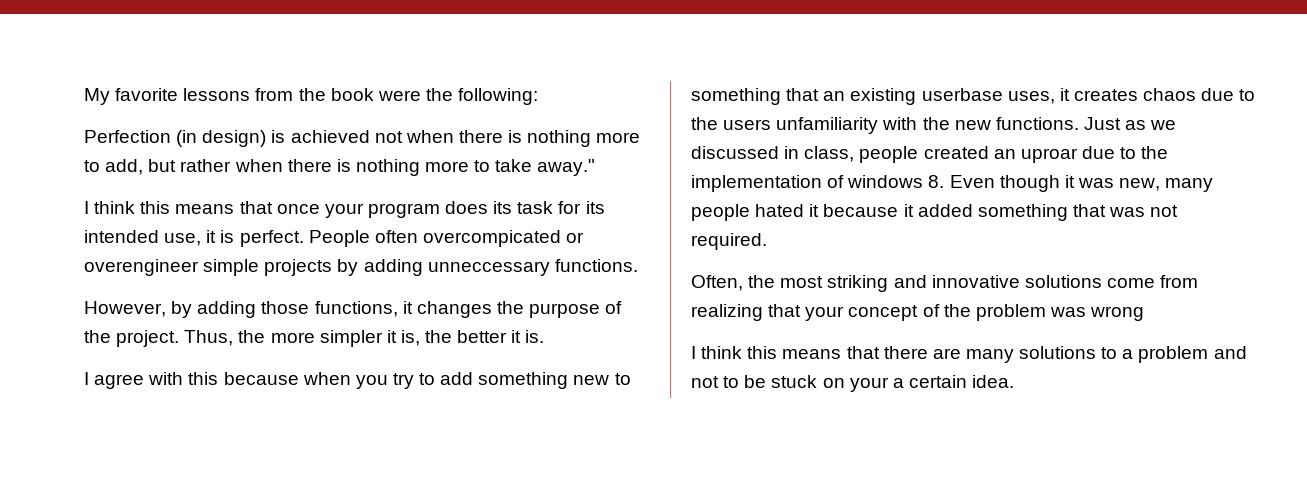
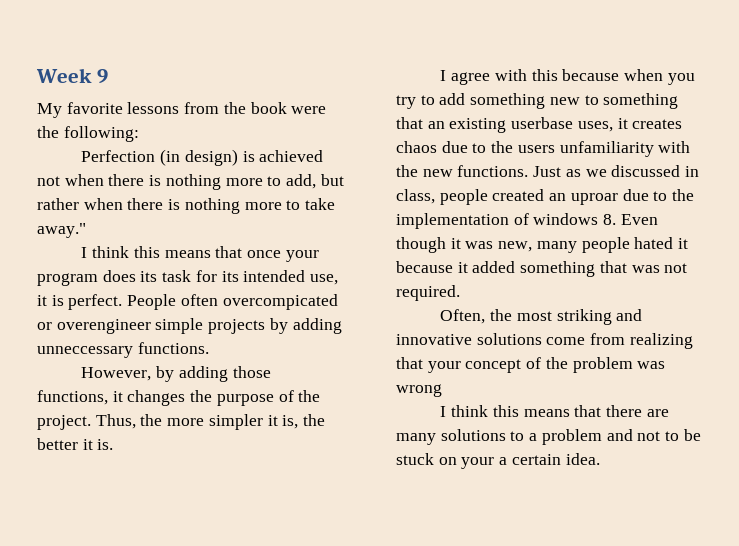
(84, 96) none -> [36,68,108,84] Week 9 //

